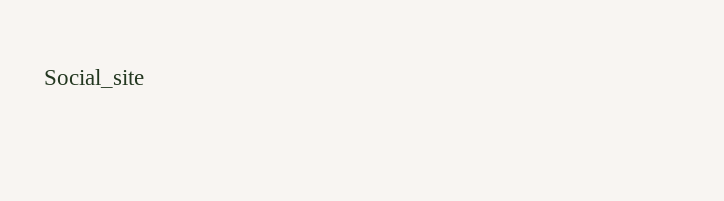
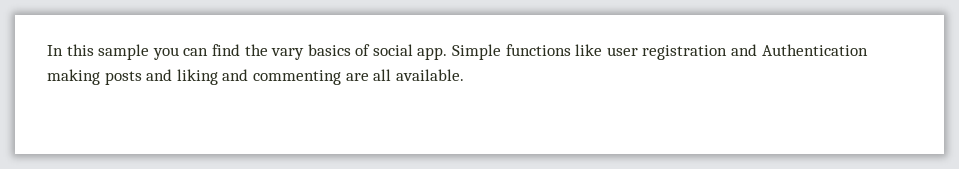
[44,69,144,88] Social_site -> [47,44,868,60] [47,69,464,85] In this sample you can find the vary basics of social app. Simple functions like user registration and Authentication making posts and liking and commenting are all available.

